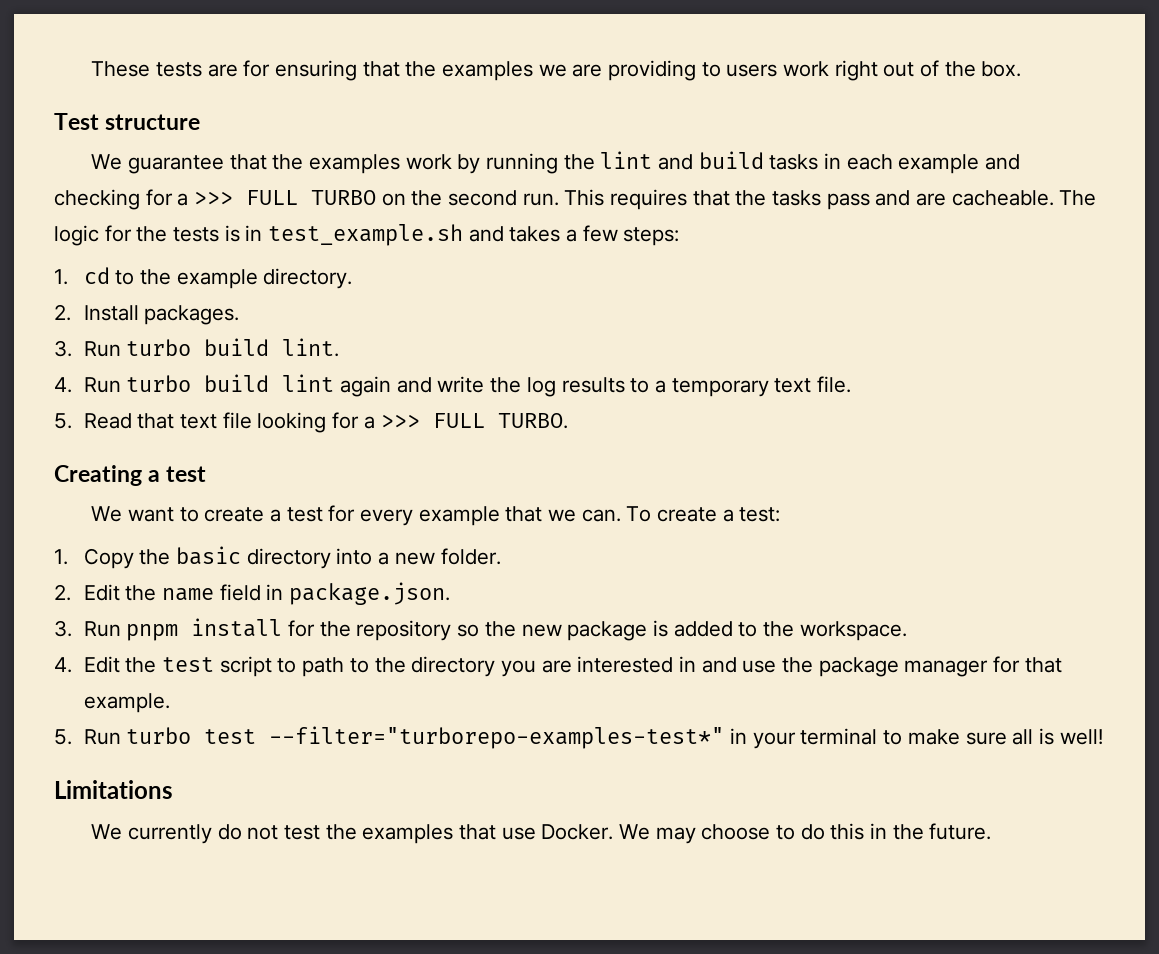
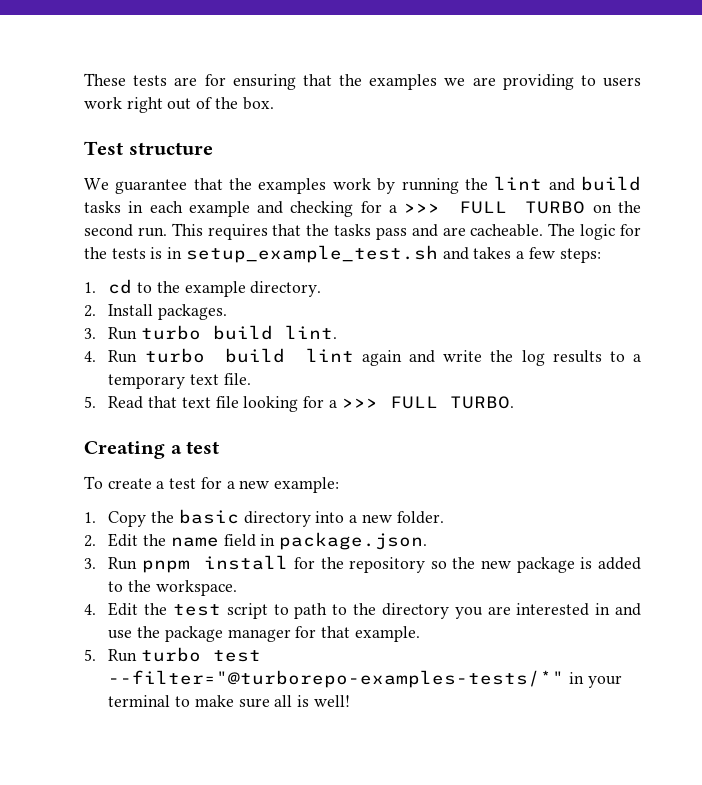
[268,224,464,246] test_example.sh -> [185,245,438,263] setup_example_test.sh
[91,506,199,522] We want to -> [84,476,103,489] To
[359,506,781,526] every example that we can. To create a test: -> [226,477,340,493] a new example:
[269,726,725,749] --filter="turborepo-examples-test*" -> [108,670,565,688] --filter="@turborepo-examples-tests/*"
[54,780,173,799] [91,823,992,844] // Limitations // We currently do not test the examples that use Docker. We may choose to do this in the future. -> (350, 701) none

